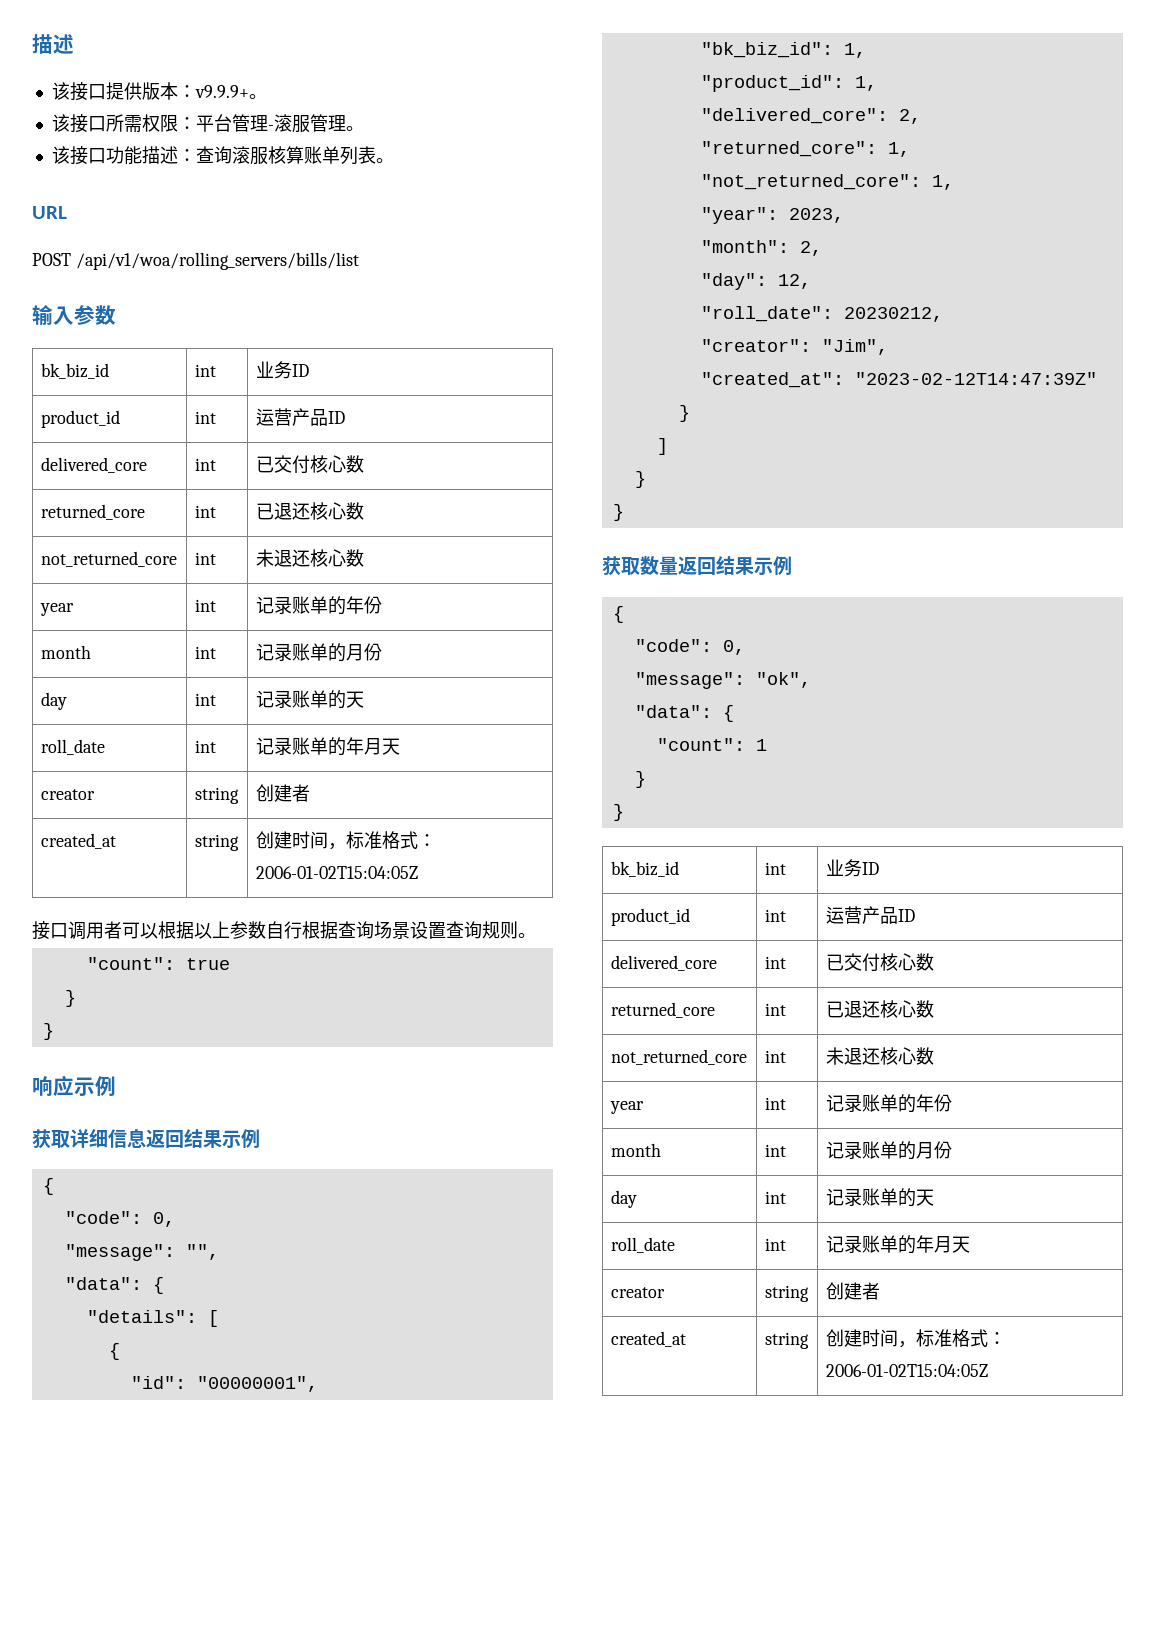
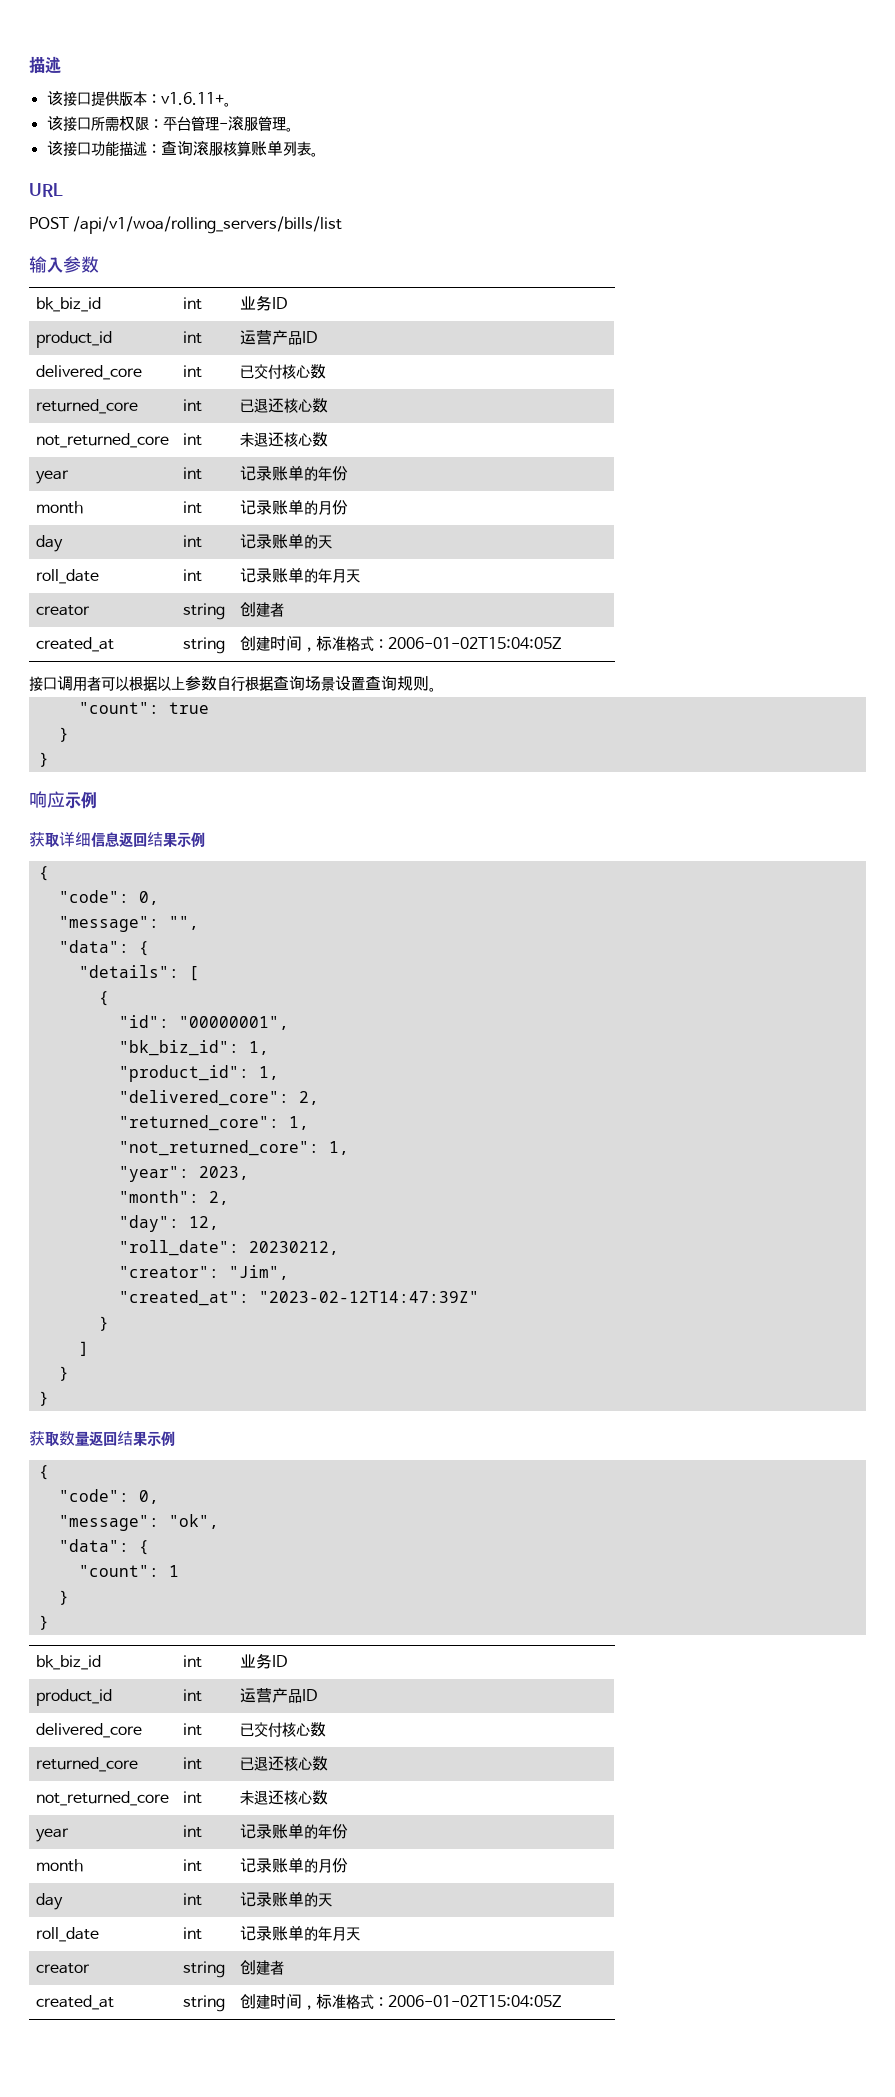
[194,85,249,98] v9.9.9+ -> [160,92,224,105] v1.6.11+

